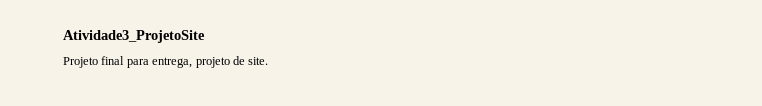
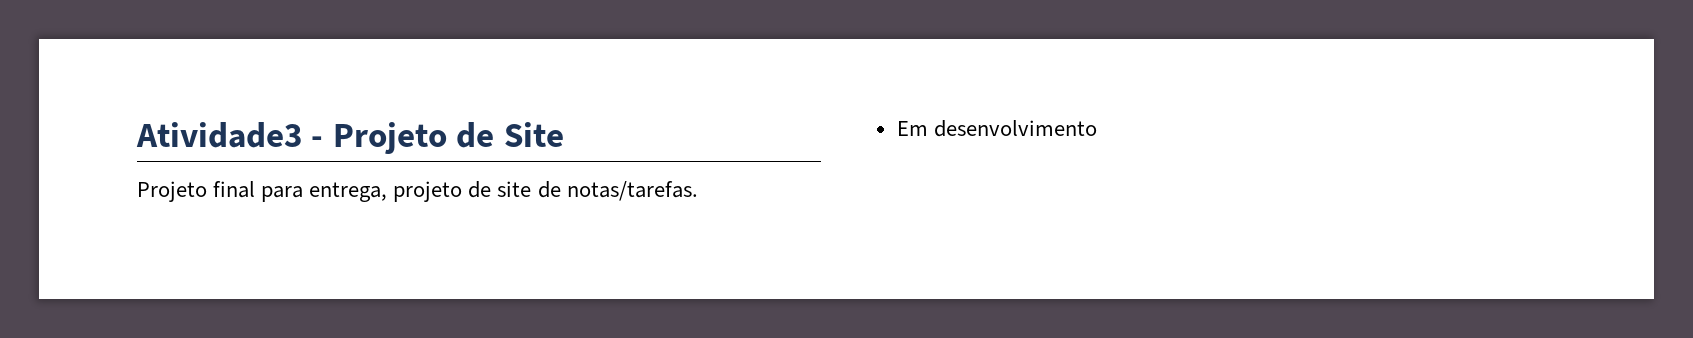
[63,30,205,43] Atividade3_ProjetoSite -> [136,122,564,154] Atividade3 - Projeto de Site
[248,57,269,65] site. -> [497,181,698,201] [896,120,1097,137] site de notas/tarefas. // Em desenvolvimento

